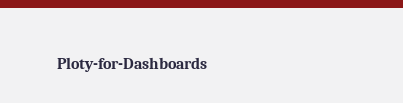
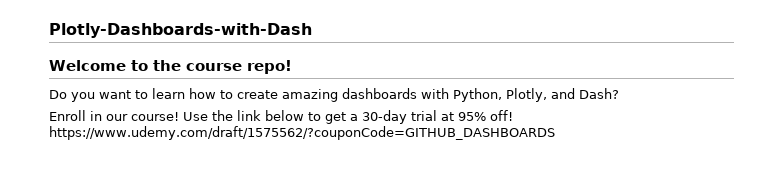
[57,57,207,72] Ploty-for-Dashboards -> [49,23,312,38] [49,60,292,74] [49,88,619,102] [49,110,513,124] [49,126,555,140] Plotly-Dashboards-with-Dash // Welcome to the course repo! // Do you want to learn how to create amazing dashboards with Python, Plotly, and Dash? // Enroll in our course! Use the link below to get a 30-day trial at 95% off! https://www.udemy.com/draft/1575562/?couponCode=GITHUB_DASHBOARDS

